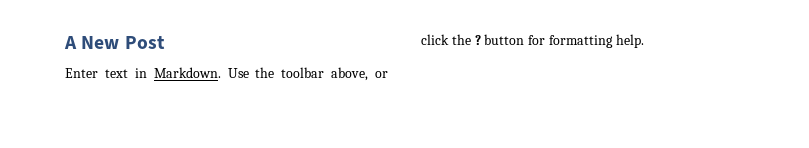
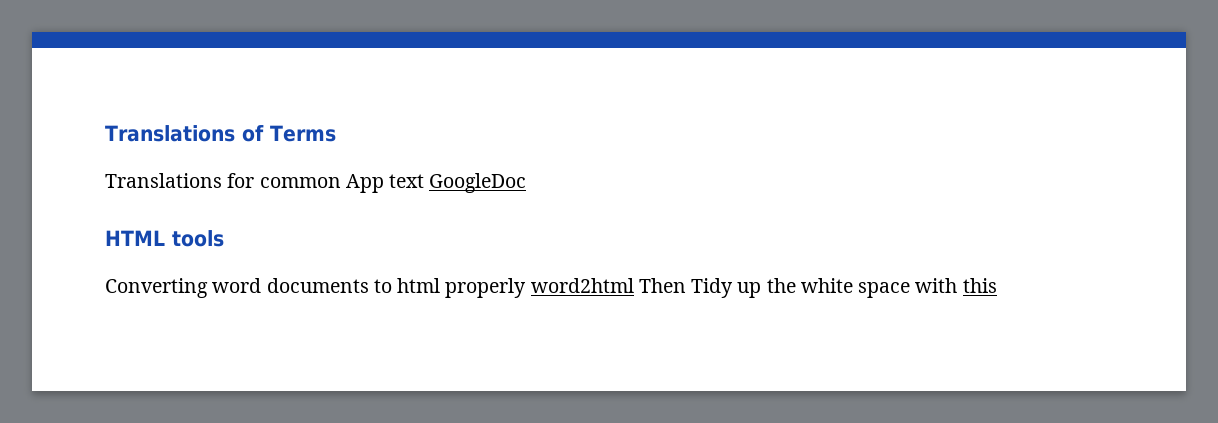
[64,36,165,49] [65,67,388,81] [421,34,644,48] A New Post // Enter text in Markdown. Use the toolbar above, or click the ? button for formatting help. -> [105,125,336,142] [105,173,527,193] [105,230,224,247] [105,278,997,298] Translations of Terms // Translations for common App text GoogleDoc // HTML tools // Converting word documents to html properly word2html Then Tidy up the white space with this

